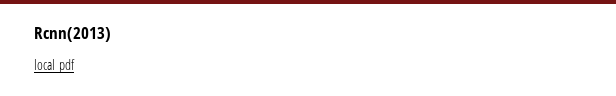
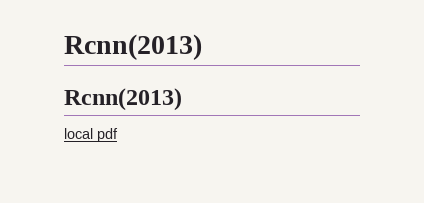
[34,27,111,42] Rcnn(2013) -> [64,34,202,60] [64,88,182,111] Rcnn(2013) // Rcnn(2013)

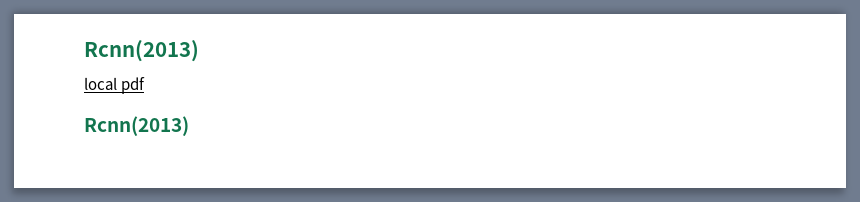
[64,34,202,60] [64,88,182,111] Rcnn(2013) // Rcnn(2013) -> [84,40,199,62] Rcnn(2013)
(118, 135) none -> [84,116,189,136] // Rcnn(2013)

